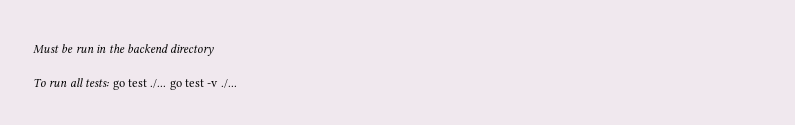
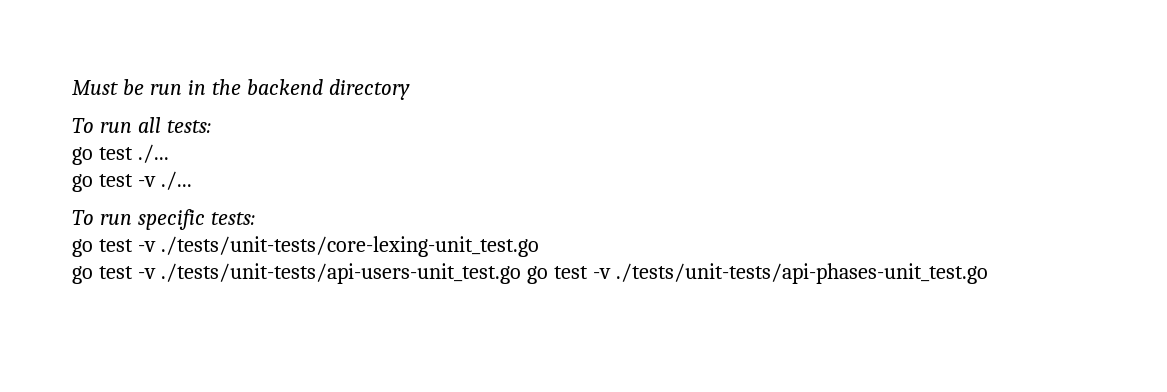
(110, 83) none -> (211, 126) //
(167, 83) none -> (169, 153) //
(237, 83) none -> [72,209,255,230] [72,236,539,257] [72,263,988,284] // To run specific tests: // go test -v ./tests/unit-tests/core-lexing-unit_test.go // go test -v ./tests/unit-tests/api-users-unit_test.go go test -v ./tests/unit-tests/api-phases-unit_test.go

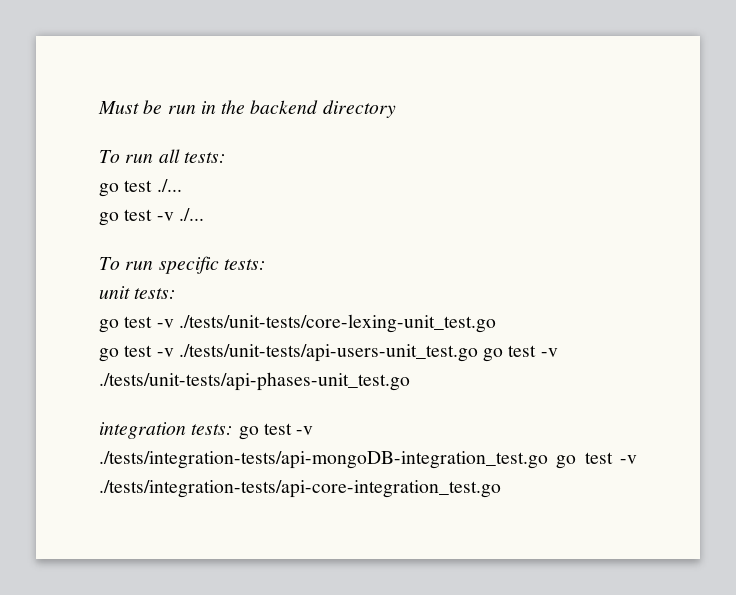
(255, 218) none -> [99,286,177,299] // unit tests:
(988, 273) none -> [99,422,314,440] [99,451,638,469] [99,480,501,498] // integration tests: go test -v ./tests/integration-tests/api-mongoDB-integration_test.go go test -v ./tests/integration-tests/api-core-integration_test.go

